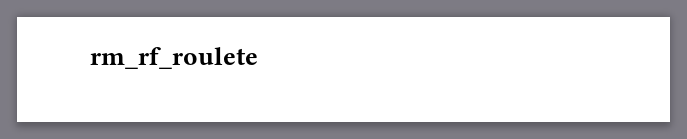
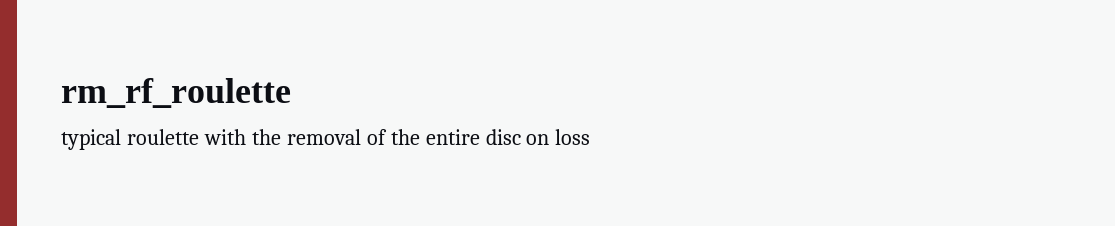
[90,47,258,69] rm_rf_roulete -> [61,78,291,108] [61,129,591,150] rm_rf_roulette // typical roulette with the removal of the entire disc on loss

